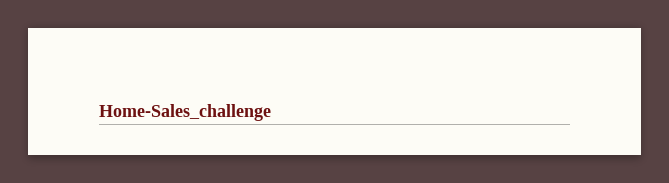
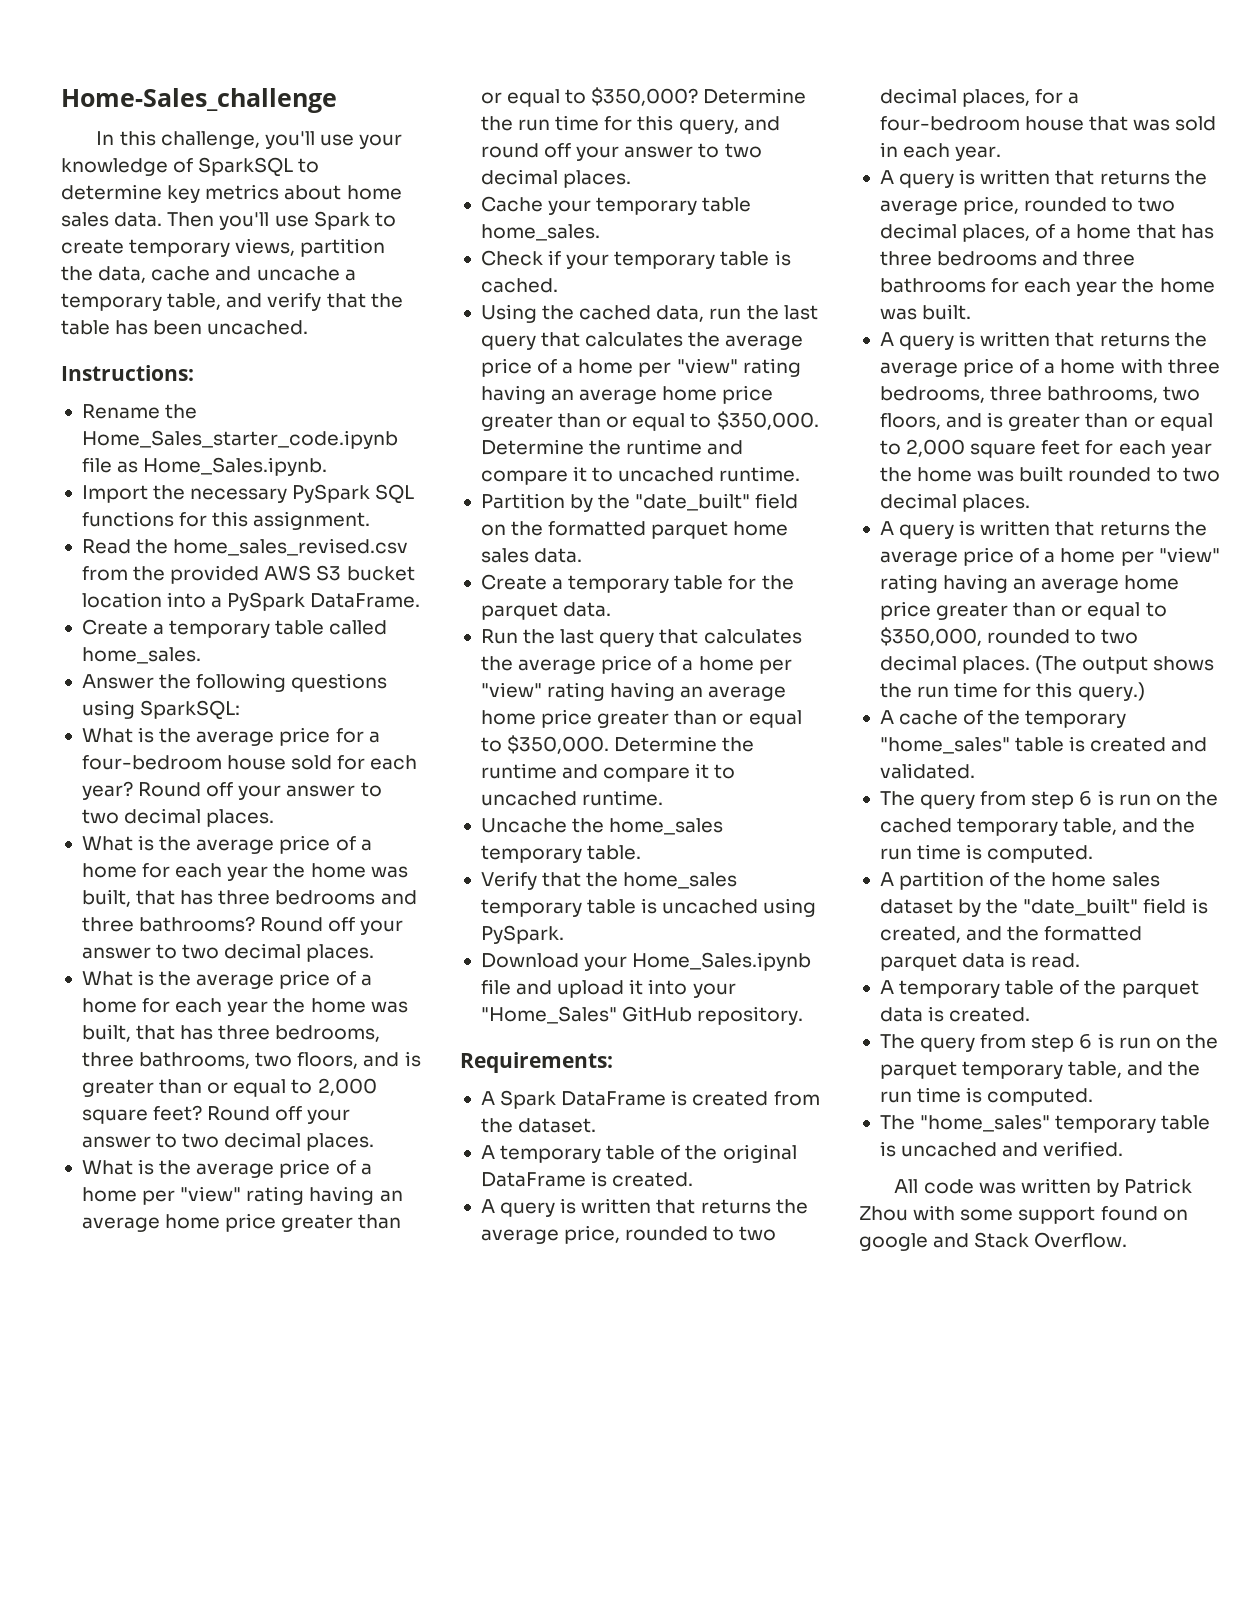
(271, 112) none -> [96,130,403,149] [61,157,320,177] [61,184,402,203] [61,211,396,230] [61,238,386,257] [61,266,356,283] [61,292,403,311] [61,320,309,335] [61,365,194,381] [81,404,198,419] [81,430,398,449] [81,457,328,476] [81,484,415,504] [81,511,371,530] [81,538,409,556] [81,565,415,584] [81,592,421,611] [81,619,388,638] [81,647,201,664] [81,673,388,692] [81,700,241,720] [81,727,380,746] [81,755,418,770] [81,781,382,800] [81,808,275,827] [81,835,372,854] [81,863,408,881] [81,889,417,907] [81,916,404,935] [81,943,375,962] [81,970,372,989] [81,998,408,1016] [81,1024,381,1042] [81,1051,421,1069] [81,1078,377,1097] [81,1105,351,1124] [81,1132,375,1151] [81,1159,372,1178] [81,1186,403,1205] [81,1213,402,1232] [480,87,807,107] [480,115,780,134] [480,143,762,161] [480,169,632,188] [480,196,752,215] [480,224,600,241] [480,250,791,269] [480,278,558,293] [480,304,818,323] [480,332,804,350] [480,358,801,377] [480,385,774,404] [480,411,819,431] [480,439,744,455] [480,466,801,485] [480,493,799,512] [480,521,789,539] [480,548,583,563] [480,574,794,593] [480,602,612,620] [480,629,802,647] [480,655,792,674] [480,682,787,701] [480,709,802,728] [480,735,755,754] [480,763,736,782] [480,790,664,806] [480,818,724,835] [480,845,642,863] [480,871,738,890] [480,898,817,917] [480,925,564,944] [480,952,812,971] [480,979,736,998] [480,1006,804,1025] [460,1052,613,1073] [480,1090,820,1109] [480,1118,597,1133] [480,1144,797,1163] [480,1171,694,1187] [480,1198,808,1217] [480,1225,777,1244] [879,88,1080,107] [879,116,1217,131] [879,142,1002,161] [879,169,1207,188] [879,196,1176,215] [879,223,1214,242] [879,251,1136,266] [879,278,1215,296] [879,304,972,320] [879,331,1207,350] [879,358,1220,377] [879,386,1201,403] [879,412,1213,431] [879,439,1212,458] [879,466,1220,482] [879,493,1031,512] [879,520,1207,539] [879,547,1220,566] [879,574,1180,593] [879,601,1167,620] [879,627,1139,646] [879,655,1215,674] [879,682,1145,701] [879,710,1127,728] [879,736,1208,754] [879,763,975,779] [879,790,1218,809] [879,818,1196,836] [879,844,1094,863] [879,871,1160,890] [879,898,1208,917] [879,926,1143,943] [879,952,1081,971] [879,980,1199,998] [879,1006,1031,1022] [879,1033,1218,1052] [879,1061,1201,1079] [879,1087,1094,1106] [879,1115,1211,1133] [879,1141,1124,1157] [894,1178,1193,1197] [859,1205,1188,1224] [859,1232,1128,1251] // In this challenge, you'll use your knowledge of SparkSQL to determine key metrics about home sales data. Then you'll use Spark to create temporary views, partition the data, cache and uncache a temporary table, and verify that the table has been uncached. // Instructions: // Rename the Home_Sales_starter_code.ipynb file as Home_Sales.ipynb. // Import the necessary PySpark SQL functions for this assignment. // Read the home_sales_revised.csv from the provided AWS S3 bucket location into a PySpark DataFrame. // Create a temporary table called home_sales. // Answer the following questions using SparkSQL: // What is the average price for a four-bedroom house sold for each year? Round off your answer to two decimal places. // What is the average price of a home for each year the home was built, that has three bedrooms and three bathrooms? Round off your answer to two decimal places. // What is the average price of a home for each year the home was built, that has three bedrooms, three bathrooms, two floors, and is greater than or equal to 2,000 square feet? Round off your answer to two decimal places. // What is the average price of a home per "view" rating having an average home price greater than or equal to $350,000? Determine the run time for this query, and round off your answer to two decimal places. // Cache your temporary table home_sales. // Check if your temporary table is cached. // Using the cached data, run the last query that calculates the average price of a home per "view" rating having an average home price greater than or equal to $350,000. Determine the runtime and compare it to uncached runtime. // Partition by the "date_built" field on the formatted parquet home sales data. // Create a temporary table for the parquet data. // Run the last query that calculates the average price of a home per "view" rating having an average home price greater than or equal to $350,000. Determine the runtime and compare it to uncached runtime. // Uncache the home_sales temporary table. // Verify that the home_sales temporary table is uncached using PySpark. // Download your Home_Sales.ipynb file and upload it into your "Home_Sales" GitHub repository. // Requirements: // A Spark DataFrame is created from the dataset. // A temporary table of the original DataFrame is created. // A query is written that returns the average price, rounded to two decimal places, for a four-bedroom house that was sold in each year. // A query is written that returns the average price, rounded to two decimal places, of a home that has three bedrooms and three bathrooms for each year the home was built. // A query is written that returns the average price of a home with three bedrooms, three bathrooms, two floors, and is greater than or equal to 2,000 square feet for each year the home was built rounded to two decimal places. // A query is written that returns the average price of a home per "view" rating having an average home price greater than or equal to $350,000, rounded to two decimal places. (The output shows the run time for this query.) // A cache of the temporary "home_sales" table is created and validated. // The query from step 6 is run on the cached temporary table, and the run time is computed. // A partition of the home sales dataset by the "date_built" field is created, and the formatted parquet data is read. // A temporary table of the parquet data is created. // The query from step 6 is run on the parquet temporary table, and the run time is computed. // The "home_sales" temporary table is uncached and verified. // All code was written by Patrick Zhou with some support found on google and Stack Overflow.

